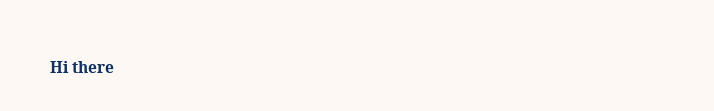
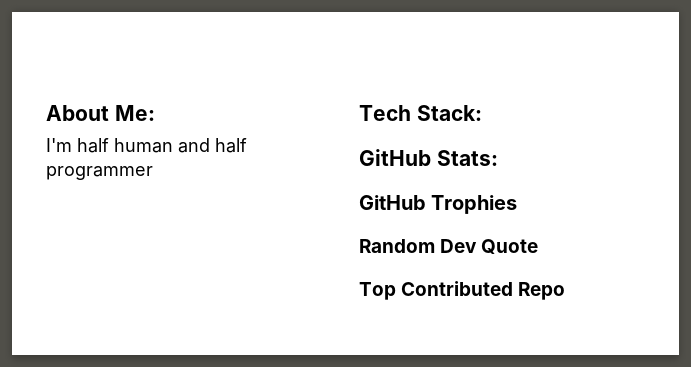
[50,61,115,73] Hi there -> [46,105,155,121] [46,138,247,153] [46,166,153,180] [359,105,482,121] [359,149,498,166] [359,195,518,214] [359,239,539,254] [359,281,566,300] About Me: // I'm half human and half programmer // Tech Stack: // GitHub Stats: // GitHub Trophies // Random Dev Quote // Top Contributed Repo

